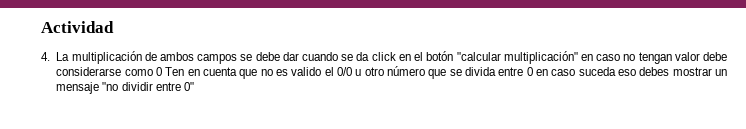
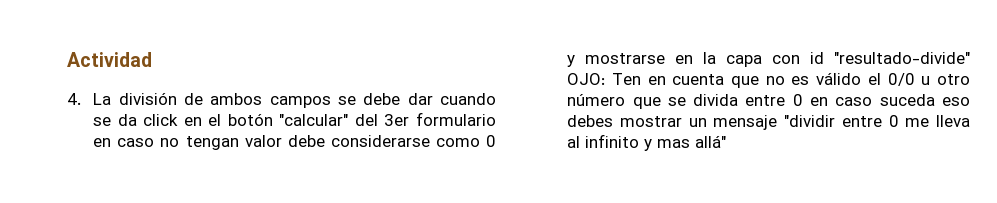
[71,51,142,64] multiplicación -> [118,92,177,105] división
[456,51,578,64] "calcular multiplicación" -> [279,112,496,126] "calcular" del 3er formulario
(163, 71) none -> [567,52,970,67] [567,73,606,85] y mostrarse en la capa con id "resultado-divide" OJO:
[291,67,322,76] valido -> [816,72,862,85] válido
[102,82,194,91] "no dividir entre 0" -> [784,115,970,127] [567,134,727,151] "dividir entre 0 me lleva al infinito y mas allá"

